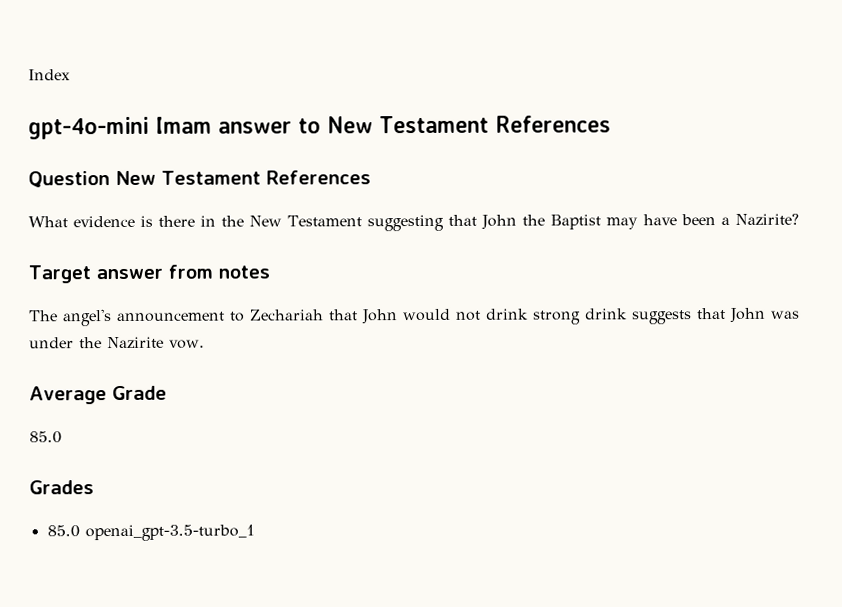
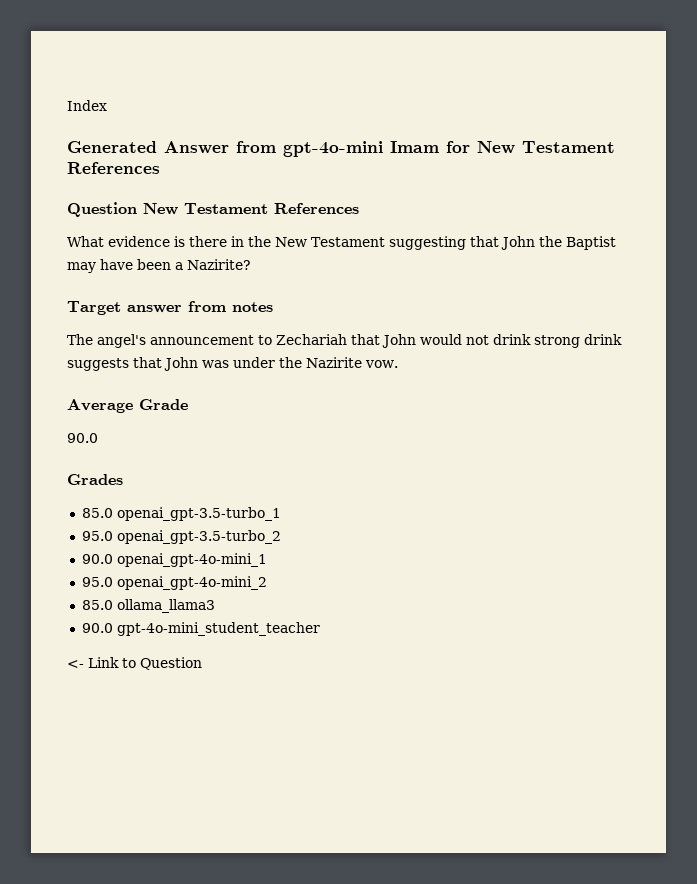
[28,116,321,140] gpt-4o-mini Imam answer to -> [67,141,470,157] Generated Answer from gpt-4o-mini Imam for
[29,431,62,444] 85.0 -> [67,433,98,443] 90.0
(255, 533) none -> [81,530,281,544] [81,553,267,567] [81,576,267,590] [81,599,215,613] [81,622,320,636] [67,657,202,670] // 95.0 openai_gpt-3.5-turbo_2 // 90.0 openai_gpt-4o-mini_1 // 95.0 openai_gpt-4o-mini_2 // 85.0 ollama_llama3 // 90.0 gpt-4o-mini_student_teacher // <- Link to Question

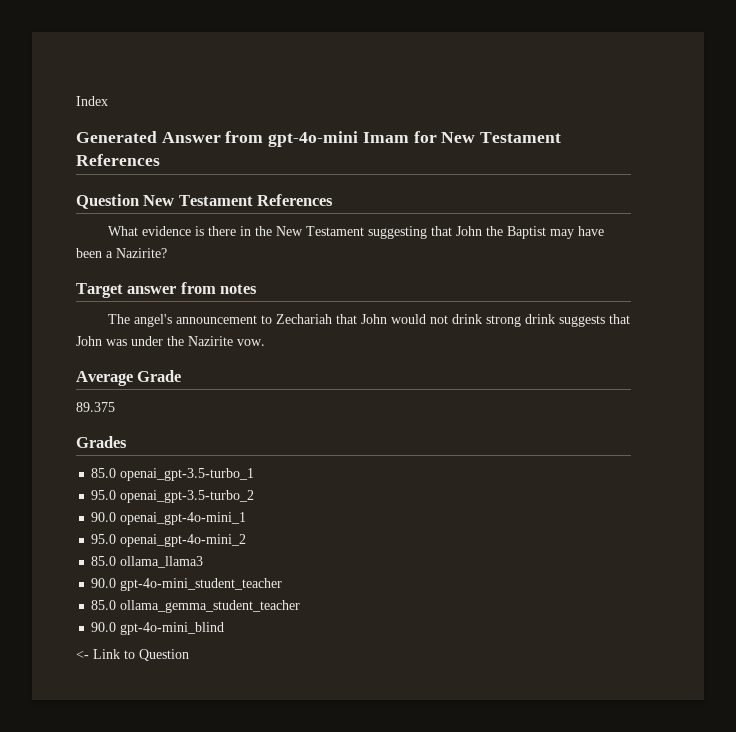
[67,433,98,443] 90.0 -> [76,402,115,412] 89.375
(320, 629) none -> [91,600,301,613] [91,622,225,635] // 85.0 ollama_gemma_student_teacher // 90.0 gpt-4o-mini_blind

